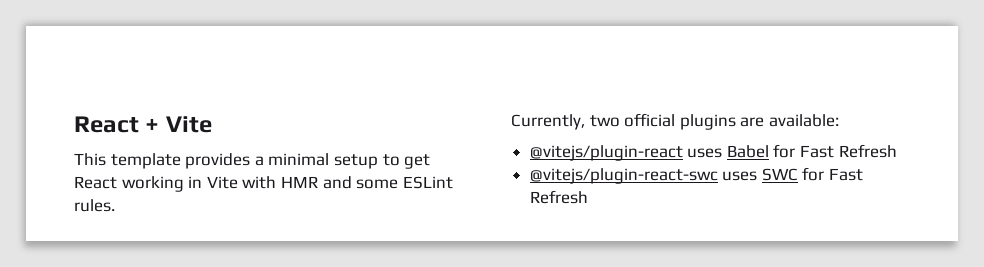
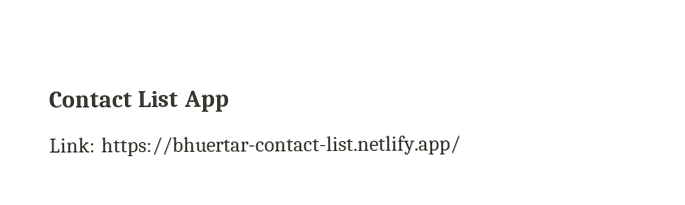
[74,116,212,133] [74,153,431,169] [74,176,453,192] [74,199,115,212] [511,113,839,130] [529,144,897,161] [529,167,864,184] [529,190,588,204] React + Vite // This template provides a minimal setup to get React working in Vite with HMR and some ESLint rules. // Currently, two official plugins are available: // @vitejs/plugin-react uses Babel for Fast Refresh // @vitejs/plugin-react-swc uses SWC for Fast Refresh -> [48,90,230,112] [49,135,461,157] Contact List App // Link: https://bhuertar-contact-list.netlify.app/

